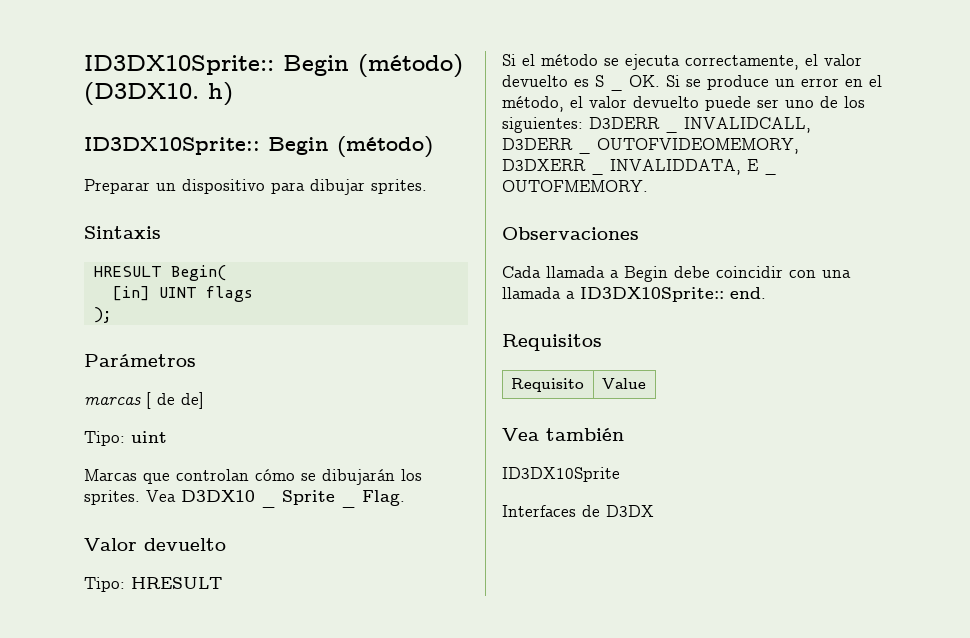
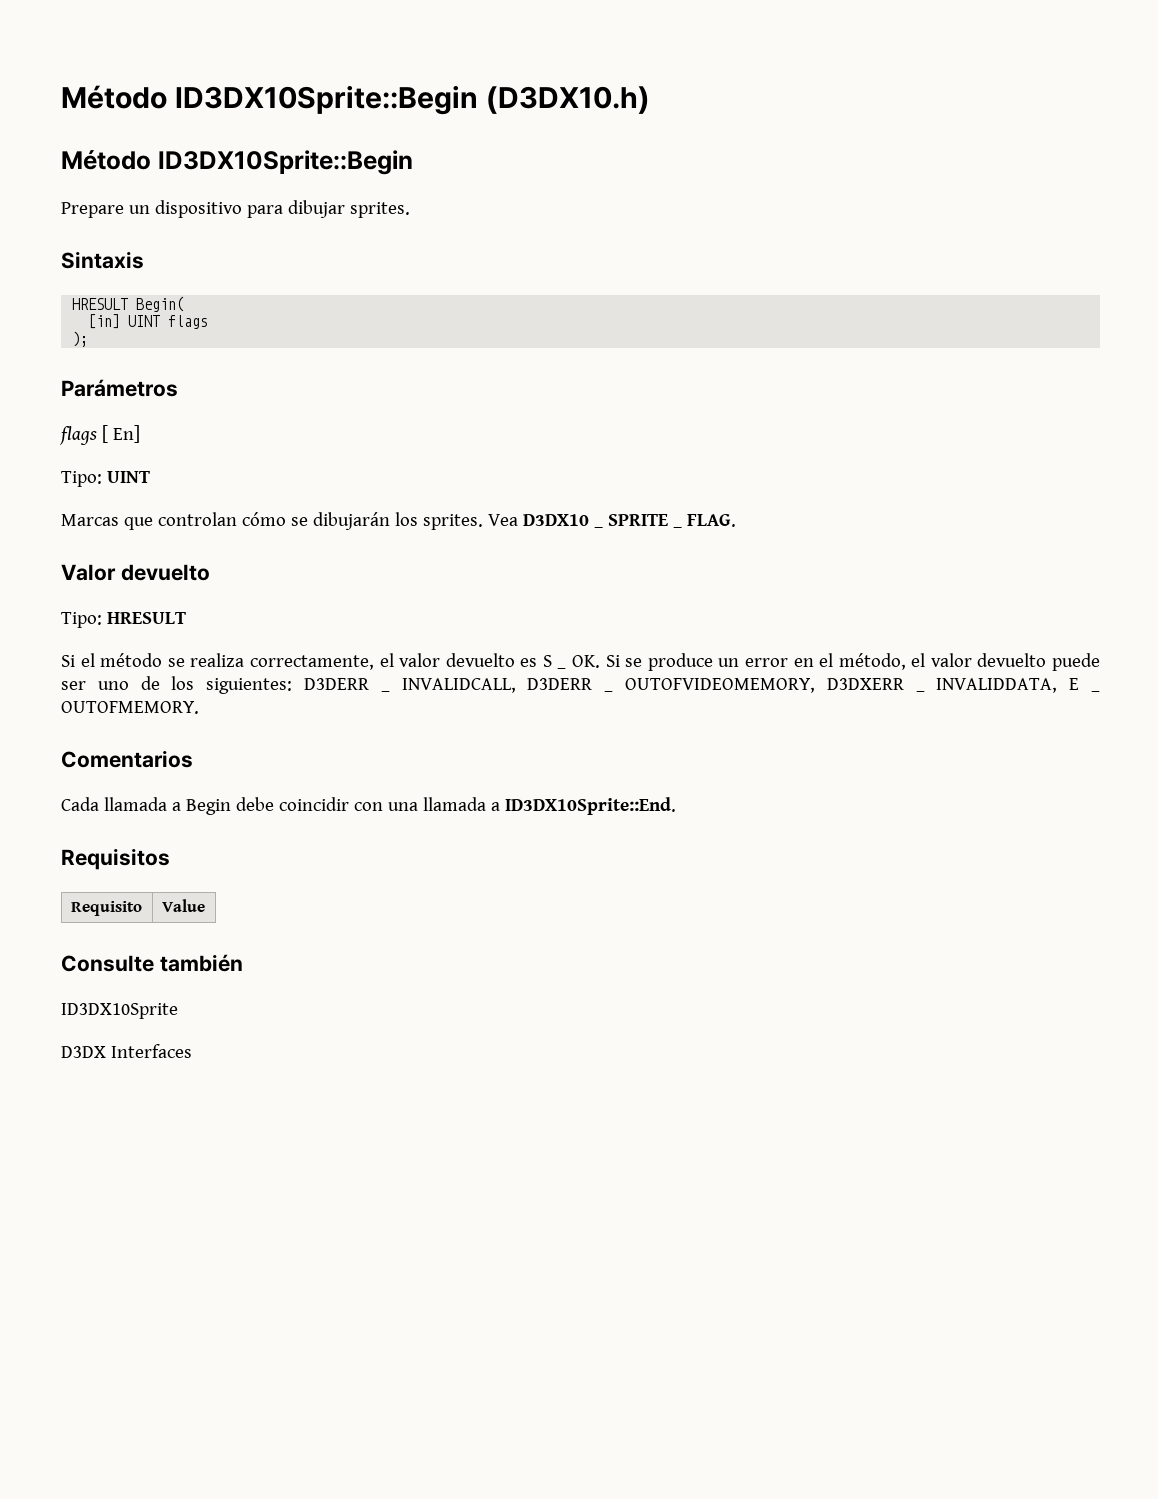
[84,54,463,78] [84,82,233,106] [84,136,433,158] [84,179,150,194] ID3DX10Sprite:: Begin (método) (D3DX10. h) // ID3DX10Sprite:: Begin (método) // Preparar -> [61,85,650,115] [61,150,413,175] [61,202,124,218] Método ID3DX10Sprite::Begin (D3DX10.h) // Método ID3DX10Sprite::Begin // Prepare
[84,392,204,409] [84,431,167,446] marcas [ de de] // Tipo: uint -> [60,425,140,445] [61,471,150,487] flags [ En] // Tipo: UINT
[282,490,405,508] Sprite _ Flag. -> [607,514,668,526] [672,514,736,528] SPRITE _ FLAG.
[625,54,680,70] ejecuta -> [190,653,245,667] realiza
[502,227,639,240] Observaciones -> [61,750,193,768] Comentarios
[580,287,766,302] ID3DX10Sprite:: end. -> [504,797,676,815] ID3DX10Sprite::End.
[502,428,539,441] Vea -> [61,955,154,972] Consulte
[502,505,654,517] Interfaces de D3DX -> [61,1044,192,1058] D3DX Interfaces

